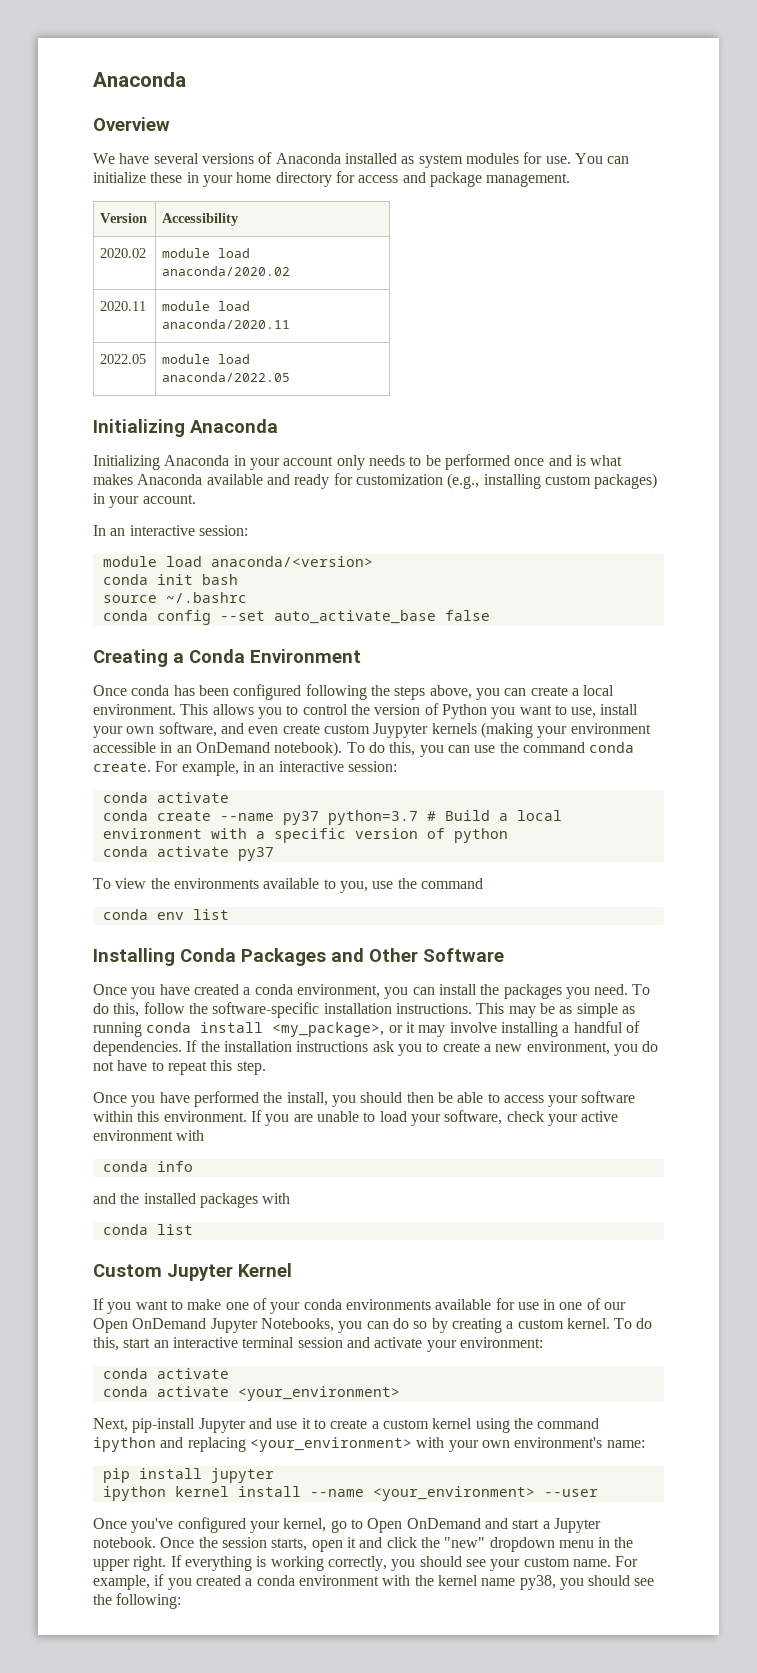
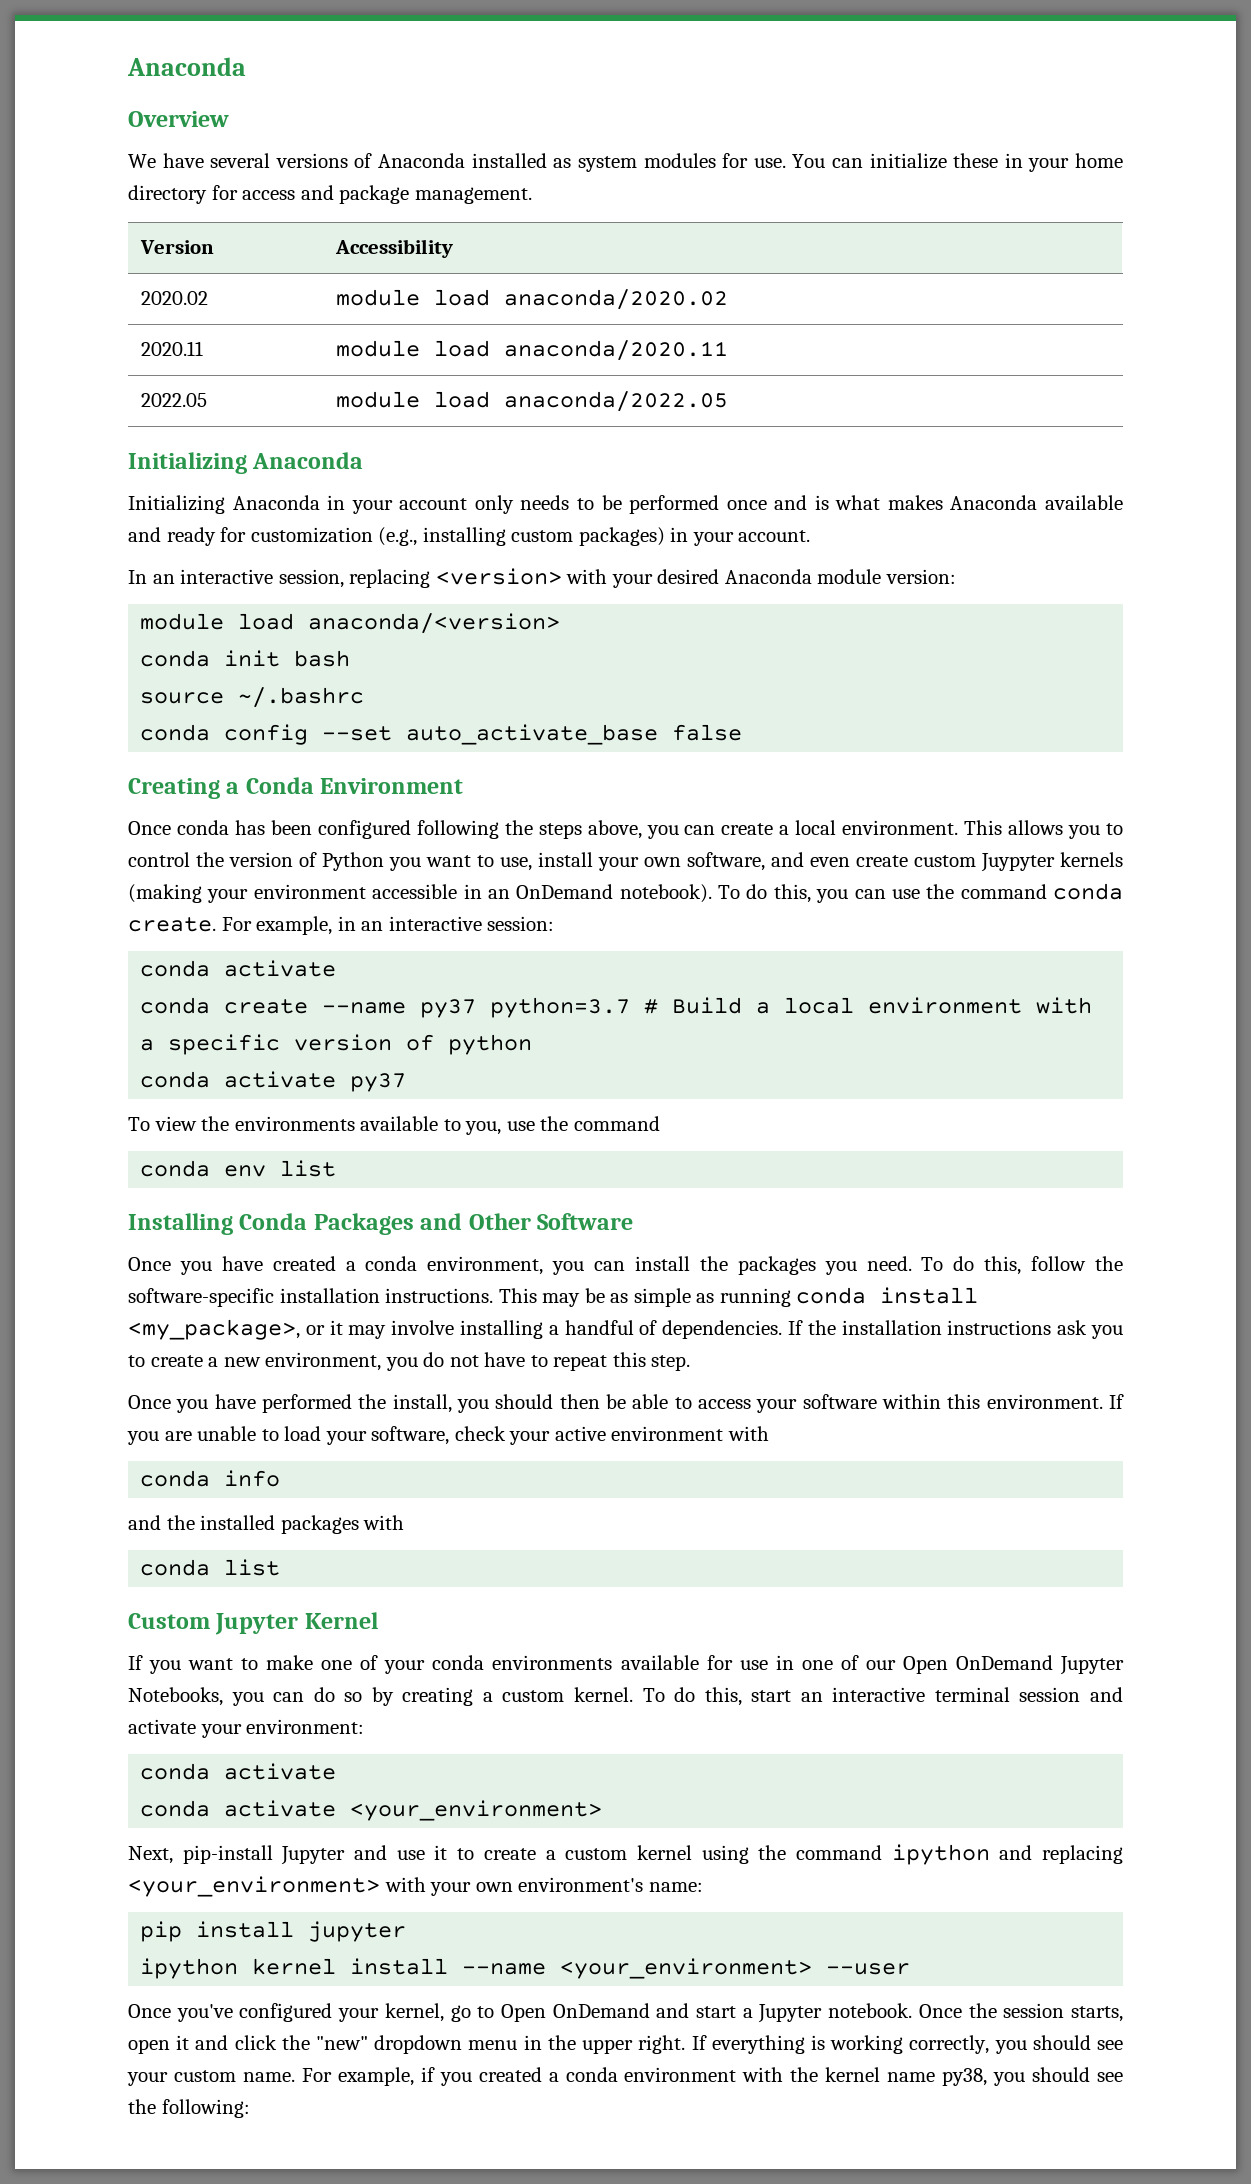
[198,525,248,536] session: -> [278,568,956,588] session, replacing <version> with your desired Anaconda module version:

